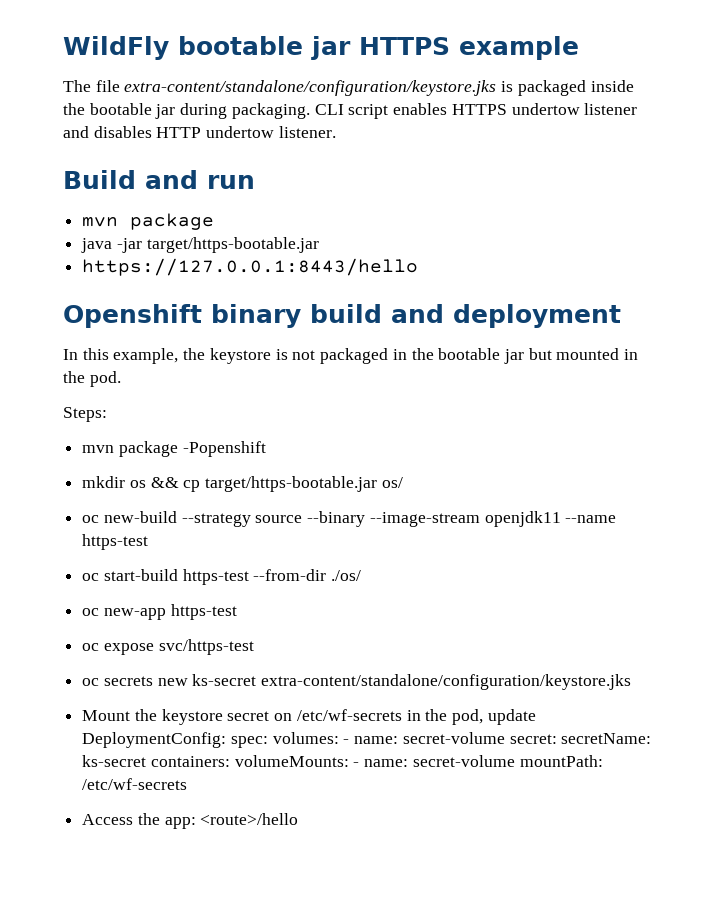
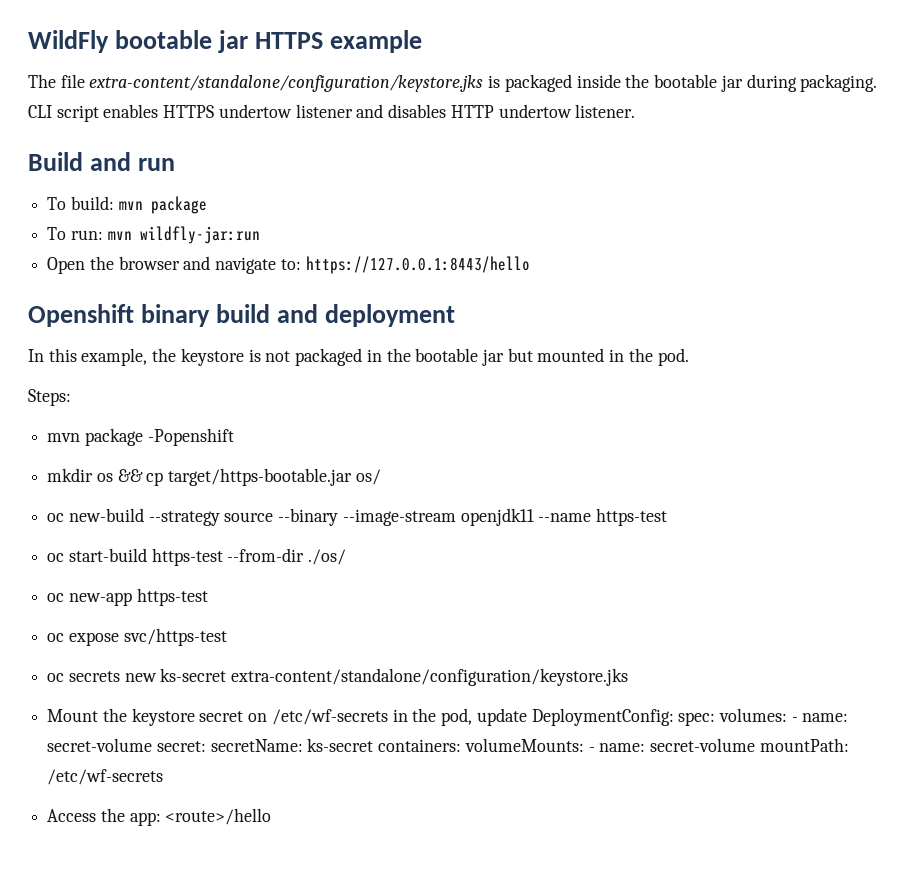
(255, 182) none -> [47,196,114,210] To build:
[81,237,319,253] java -jar target/https-bootable.jar // -> [47,226,260,244] [47,256,301,274] To run: mvn wildfly-jar:run // Open the browser and navigate to:

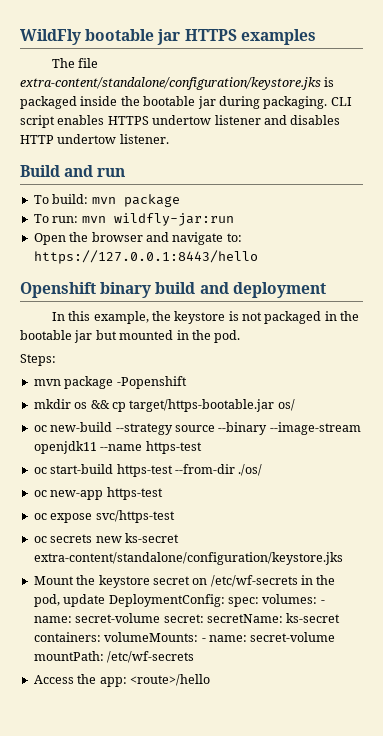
[329,30,422,53] example -> [240,29,316,45] examples

